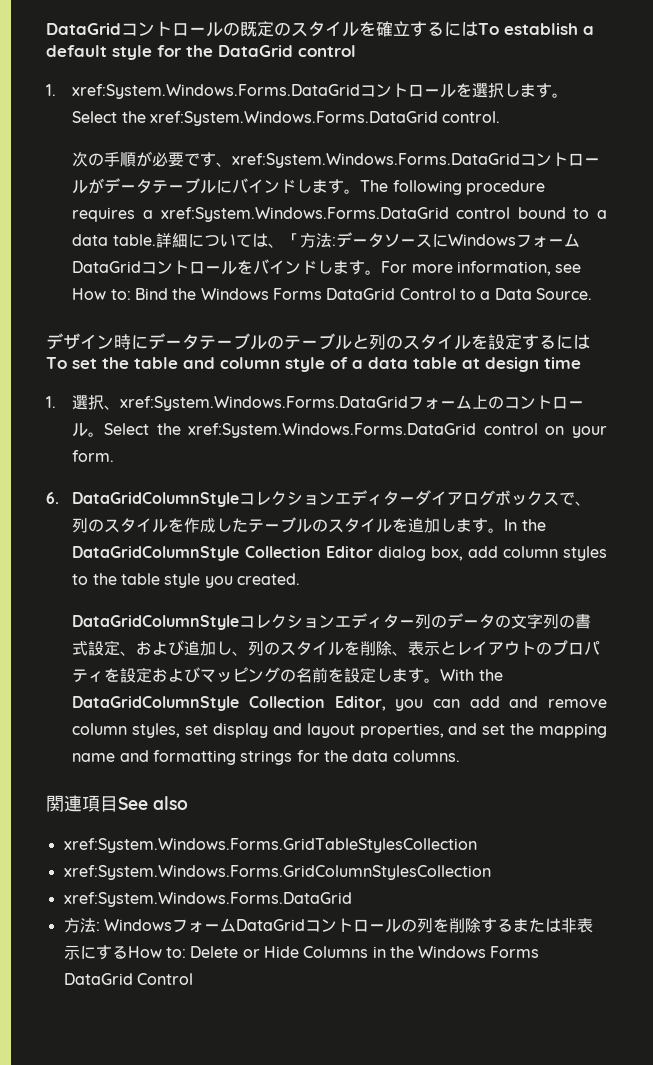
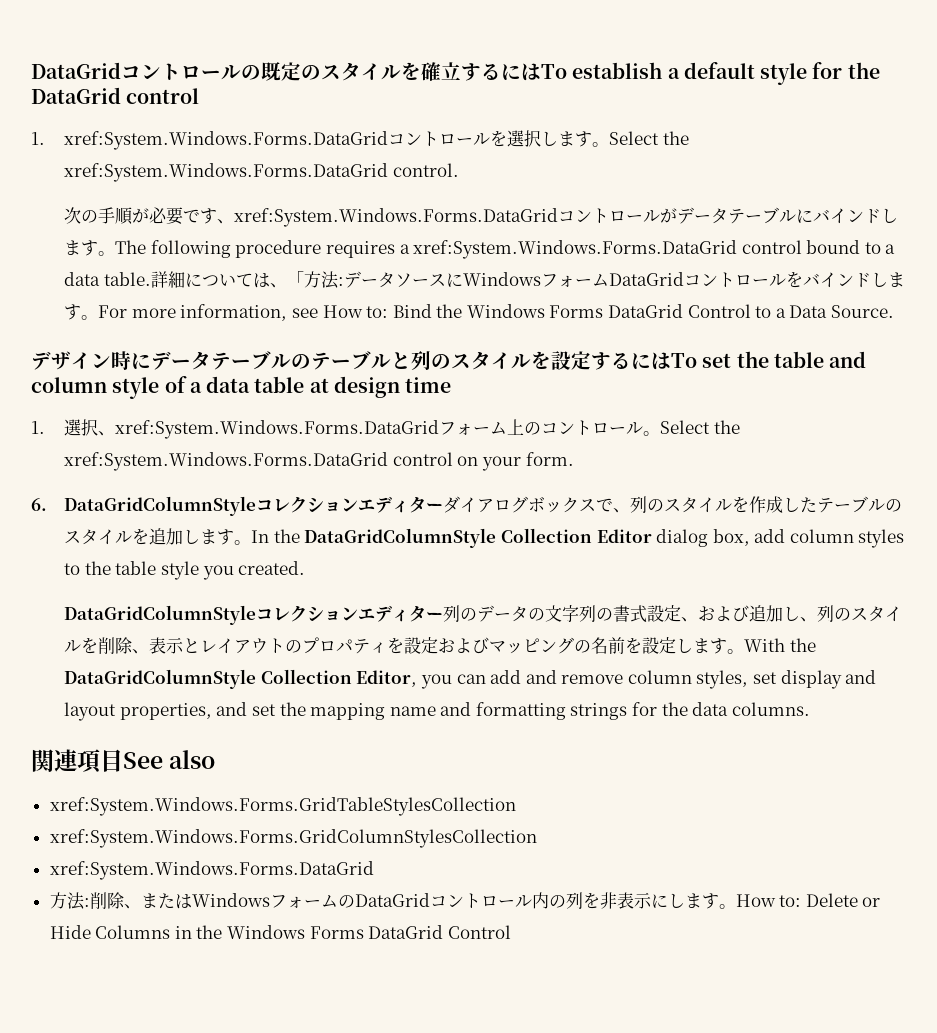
[103,918,593,933] [63,945,128,960] WindowsフォームDataGridコントロールの列を削除するまたは非表示にする -> [89,892,736,909] 削除、またはWindowsフォームのDataGridコントロール内の列を非表示にします。

